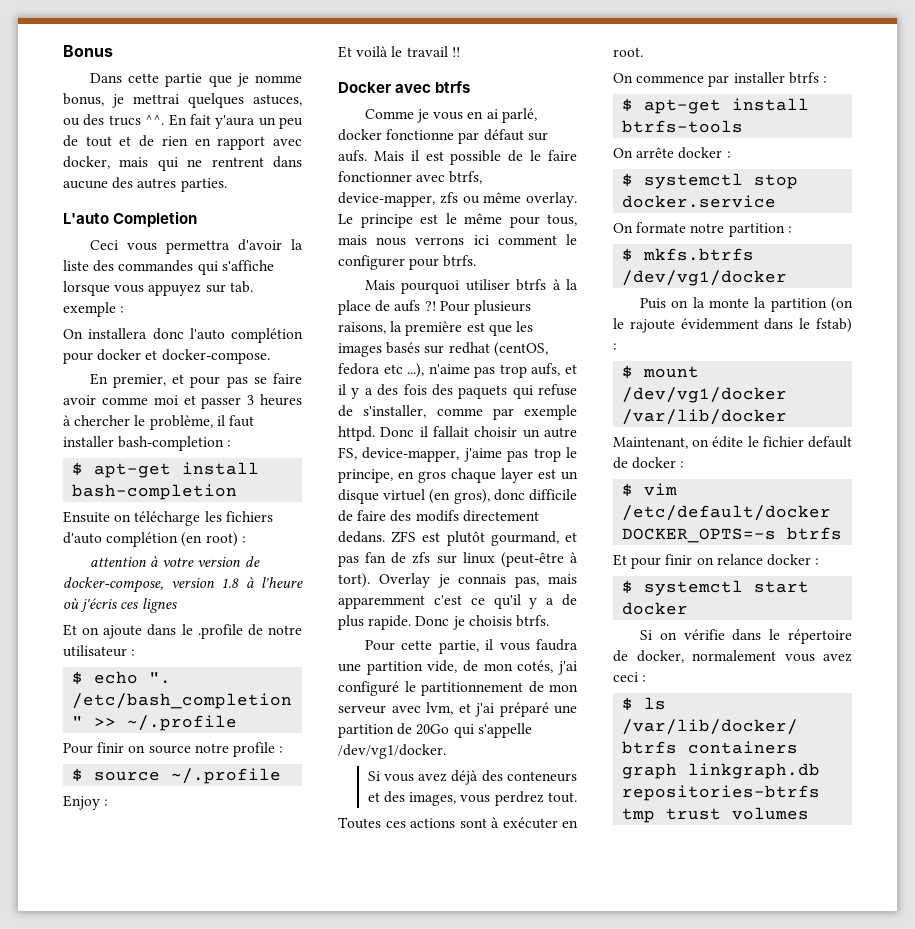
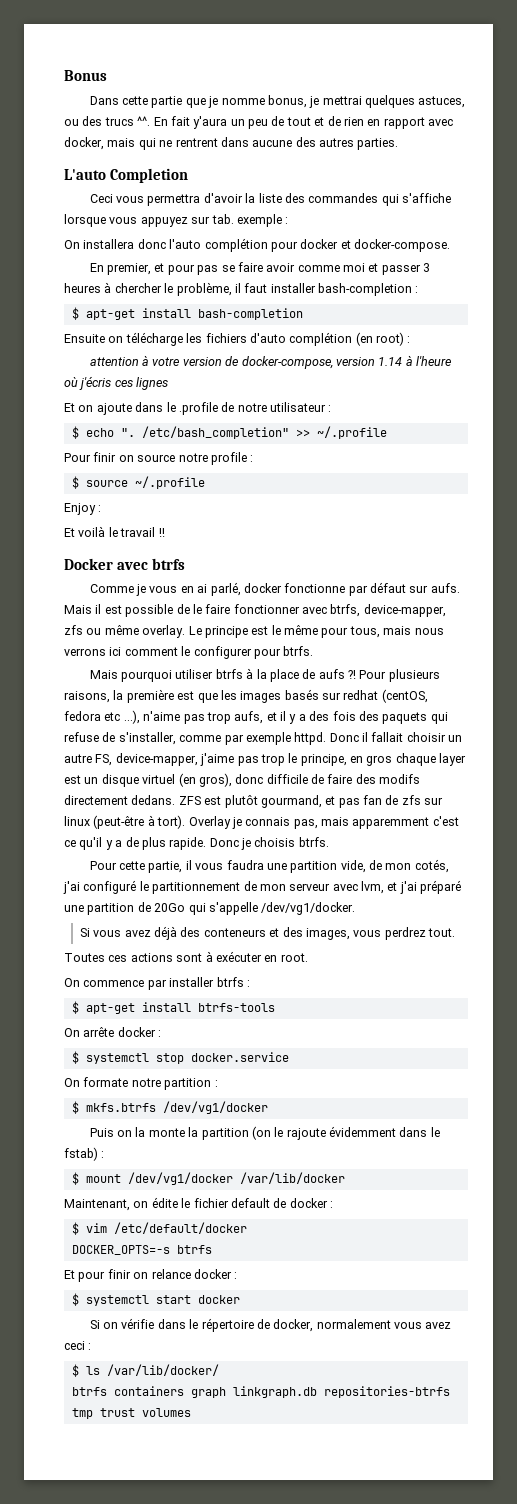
[221,578,239,588] 1.8 -> [378,357,403,366] 1.14

